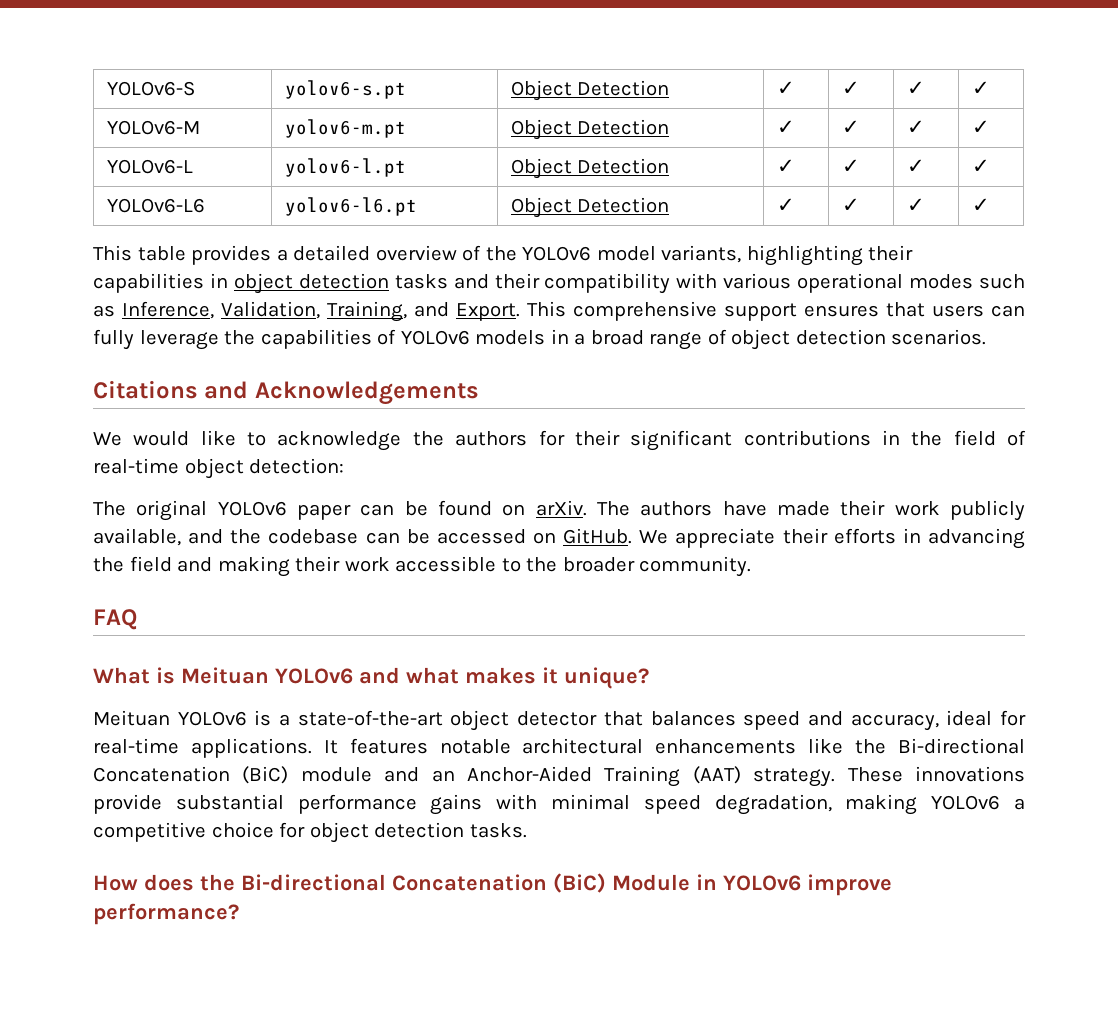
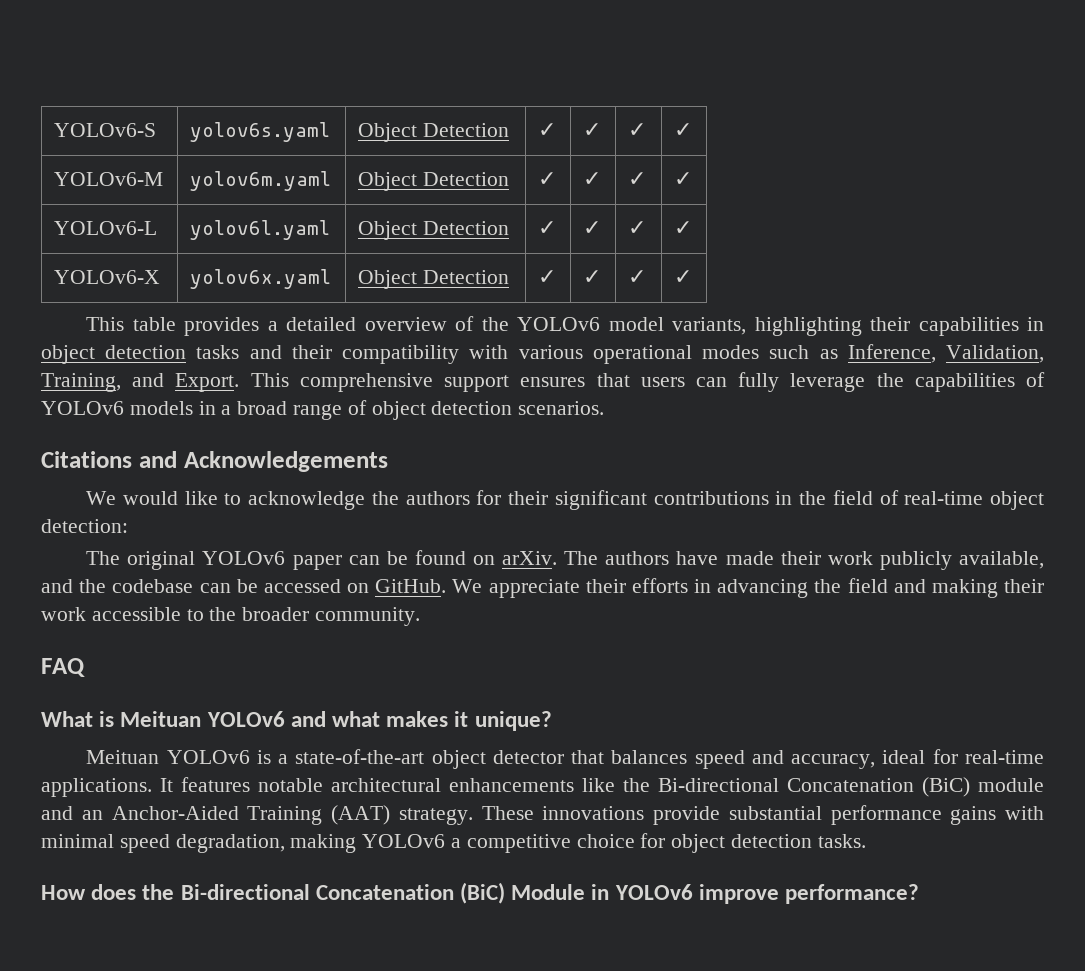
[284,80,406,99] yolov6-s.pt -> [190,122,331,142] yolov6s.yaml
[284,119,406,138] yolov6-m.pt -> [190,171,332,191] yolov6m.yaml
[284,158,406,177] [510,158,670,179] [776,159,795,173] [841,159,860,173] [906,159,925,173] [971,159,990,173] [106,198,205,213] [284,197,417,216] yolov6-l.pt | Object Detection | ✓ | ✓ | ✓ | ✓ // YOLOv6-L6 | yolov6-l6.pt -> [190,220,331,240] [358,221,509,240] [538,221,557,235] [583,221,602,235] [628,221,647,235] [674,221,693,235] [54,270,161,284] [190,269,332,289] yolov6l.yaml | Object Detection | ✓ | ✓ | ✓ | ✓ // YOLOv6-X | yolov6x.yaml

